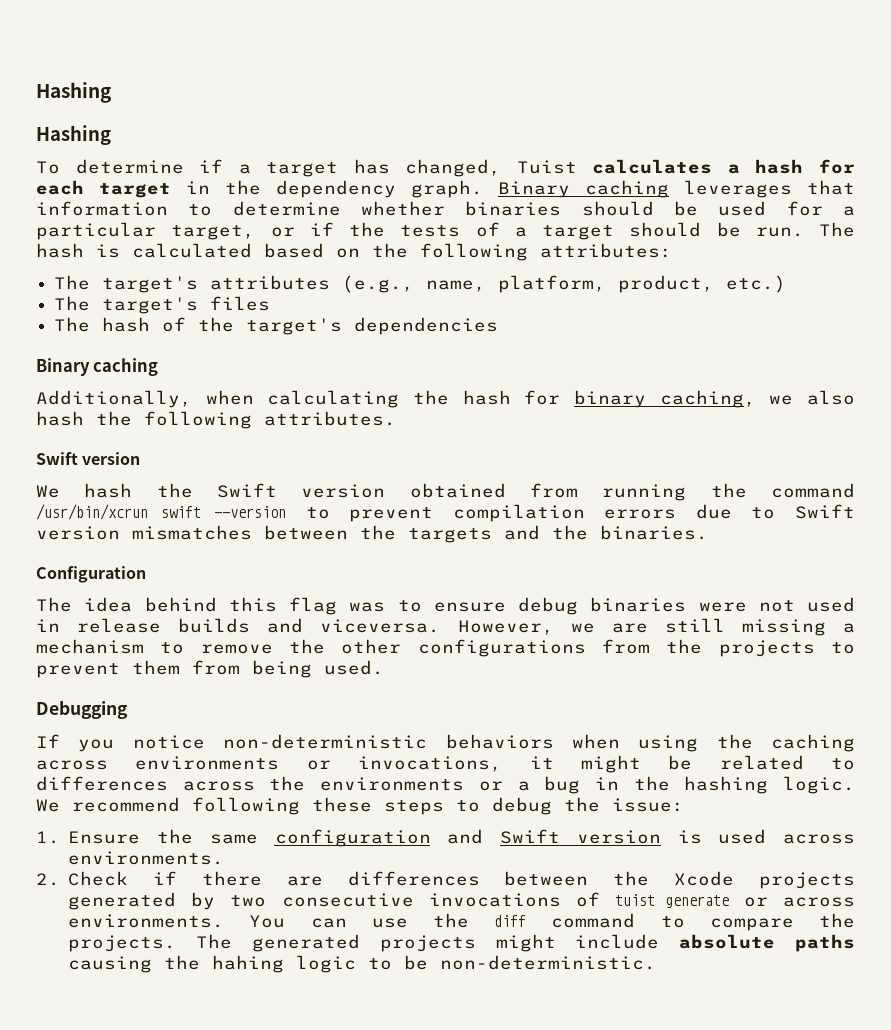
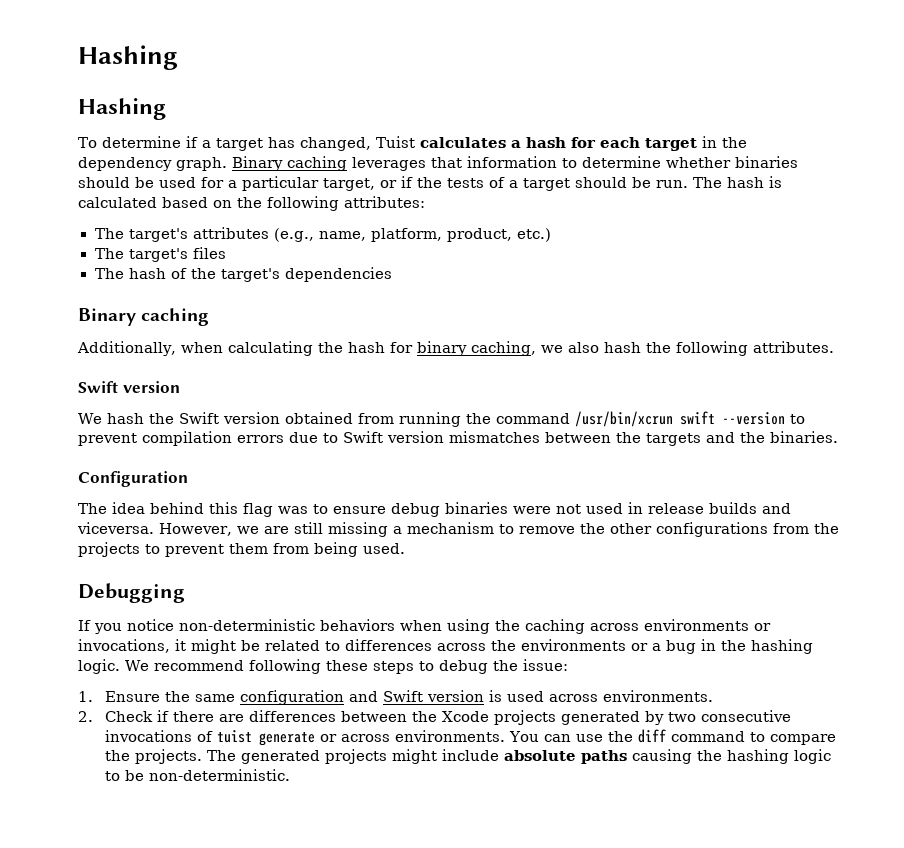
[212,955,285,973] hahing -> [726,749,789,764] hashing

